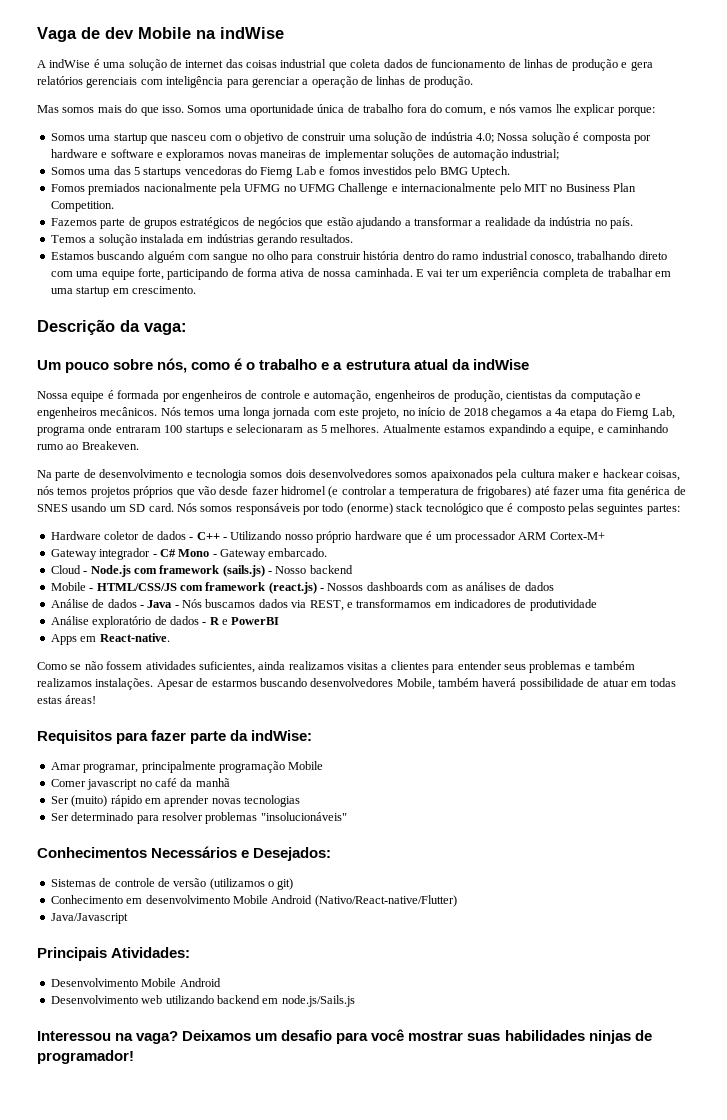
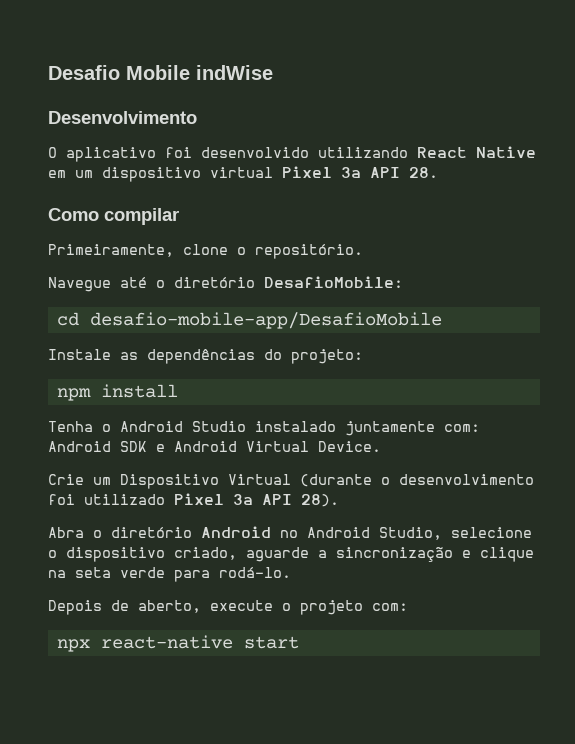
[37,27,284,42] [37,59,653,71] [37,76,474,88] [37,104,655,116] [50,132,651,144] [50,149,560,161] [50,166,510,178] [50,183,636,195] [50,201,114,212] [50,217,634,229] [50,234,354,246] [50,251,667,263] [50,268,671,280] [50,286,196,297] [37,319,187,335] [37,358,529,373] [37,390,641,402] [37,407,675,419] [37,424,668,436] [37,441,139,450] [37,469,680,481] [37,486,686,498] [37,503,680,515] [50,531,605,543] [50,548,328,560] [50,565,353,577] [50,582,554,594] [50,599,597,611] [50,616,280,628] [50,633,170,645] [37,661,635,673] [37,678,677,690] [37,695,97,704] [37,730,313,744] [50,761,324,773] [50,778,230,790] [50,795,300,807] [50,812,347,824] [37,846,332,861] [50,878,294,890] [50,895,457,907] [50,913,128,924] [37,947,191,961] [50,978,221,987] [50,995,355,1007] [37,1029,652,1044] [37,1050,134,1064] Vaga de dev Mobile na indWise // A indWise é uma solução de internet das coisas industrial que coleta dados de funcionamento de linhas de produção e gera relatórios gerenciais com inteligência para gerenciar a operação de linhas de produção. // Mas somos mais do que isso. Somos uma oportunidade única de trabalho fora do comum, e nós vamos lhe explicar porque: // Somos uma startup que nasceu com o objetivo de construir uma solução de indústria 4.0; Nossa solução é composta por hardware e software e exploramos novas maneiras de implementar soluções de automação industrial; // Somos uma das 5 startups vencedoras do Fiemg Lab e fomos investidos pelo BMG Uptech. // Fomos premiados nacionalmente pela UFMG no UFMG Challenge e internacionalmente pelo MIT no Business Plan Competition. // Fazemos parte de grupos estratégicos de negócios que estão ajudando a transformar a realidade da indústria no país. // Temos a solução instalada em indústrias gerando resultados. // Estamos buscando alguém com sangue no olho para construir história dentro do ramo industrial conosco, trabalhando direto com uma equipe forte, participando de forma ativa de nossa caminhada. E vai ter um experiência completa de trabalhar em uma startup em crescimento. // Descrição da vaga: // Um pouco sobre nós, como é o trabalho e a estrutura atual da indWise // Nossa equipe é formada por engenheiros de controle e automação, engenheiros de produção, cientistas da computação e engenheiros mecânicos. Nós temos uma longa jornada com este projeto, no início de 2018 chegamos a 4a etapa do Fiemg Lab, programa onde entraram 100 startups e selecionaram as 5 melhores. Atualmente estamos expandindo a equipe, e caminhando rumo ao Breakeven. // Na parte de desenvolvimento e tecnologia somos dois desenvolvedores somos apaixonados pela cultura maker e hackear coisas, nós temos projetos próprios que vão desde fazer hidromel (e controlar a temperatura de frigobares) até fazer uma fita genérica de SNES usando um SD card. Nós somos responsáveis por todo (enorme) stack tecnológico que é composto pelas seguintes partes: // Hardware coletor de dados - C++ - Utilizando nosso próprio hardware que é um processador ARM Cortex-M+ // Gateway integrador - C# Mono - Gateway embarcado. // Cloud - Node.js com framework (sails.js) - Nosso backend // Mobile - HTML/CSS/JS com framework (react.js) - Nossos dashboards com as análises de dados // Análise de dados - Java - Nós buscamos dados via REST, e transformamos em indicadores de produtividade // Análise exploratório de dados - R e PowerBI // Apps em React-native. // Como se não fossem atividades suficientes, ainda realizamos visitas a clientes para entender seus problemas e também realizamos instalações. Apesar de estarmos buscando desenvolvedores Mobile, também haverá possibilidade de atuar em todas estas áreas! // Requisitos para fazer parte da indWise: // Amar programar, principalmente programação Mobile // Comer javascript no café da manhã // Ser (muito) rápido em aprender novas tecnologias // Ser determinado para resolver problemas "insolucionáveis" // Conhecimentos Necessários e Desejados: // Sistemas de controle de versão (utilizamos o git) // Conhecimento em desenvolvimento Mobile Android (Nativo/React-native/Flutter) // Java/Javascript // Principais Atividades: // Desenvolvimento Mobile Android // Desenvolvimento web utilizando backend em node.js/Sails.js // Interessou na vaga? Deixamos um desafio para você mostrar suas habilidades ninjas de programador! -> [48,65,273,80] [48,111,197,124] [48,146,536,162] [48,166,438,182] [48,208,179,225] [48,244,363,259] [48,276,403,292] [56,312,442,329] [48,349,363,364] [56,384,178,401] [48,421,480,436] [48,441,381,452] [48,474,534,489] [48,493,339,507] [48,526,532,540] [48,547,534,562] [48,567,291,582] [48,600,408,615] [56,635,299,652] Desafio Mobile indWise // Desenvolvimento // O aplicativo foi desenvolvido utilizando React Native em um dispositivo virtual Pixel 3a API 28. // Como compilar // Primeiramente, clone o repositório. // Navegue até o diretório DesafioMobile: // cd desafio-mobile-app/DesafioMobile // Instale as dependências do projeto: // npm install // Tenha o Android Studio instalado juntamente com: Android SDK e Android Virtual Device. // Crie um Dispositivo Virtual (durante o desenvolvimento foi utilizado Pixel 3a API 28). // Abra o diretório Android no Android Studio, selecione o dispositivo criado, aguarde a sincronização e clique na seta verde para rodá-lo. // Depois de aberto, execute o projeto com: // npx react-native start

